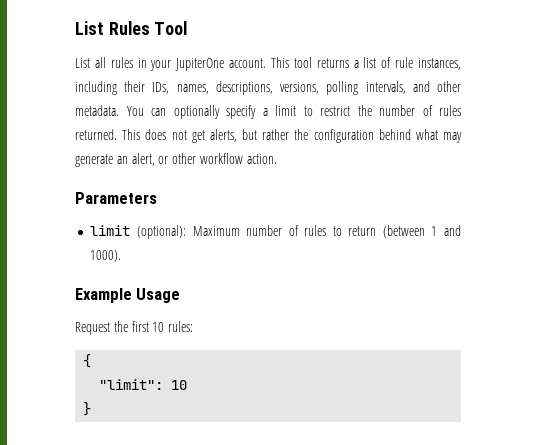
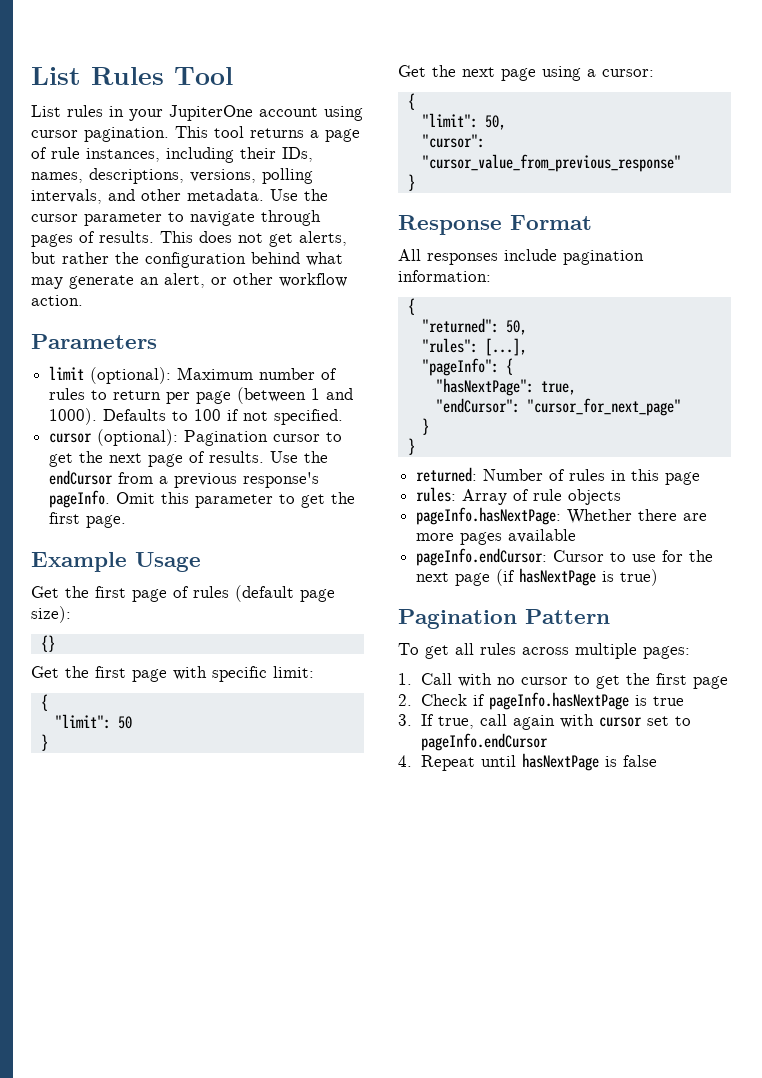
[94,57,106,68] all -> (61, 111) none
[229,58,267,68] account. -> [259,106,363,121] [31,127,169,142] account using cursor pagination.
[363,57,377,68] list -> [325,129,360,142] page
[126,105,461,119] [75,129,117,140] You can optionally specify a limit to restrict the number of rules returned. -> [270,189,328,201] [31,210,321,226] [31,231,154,247] Use the cursor parameter to navigate through pages of results.
(377, 231) none -> [166,391,232,404] per page
(122, 256) none -> [103,409,344,425] [49,429,343,446] [49,451,329,467] [49,470,320,488] [49,490,356,508] [49,512,127,528] Defaults to 100 if not specified. // cursor (optional): Pagination cursor to get the next page of results. Use the endCursor from a previous response's pageInfo. Omit this parameter to get the first page.
[75,321,194,335] [83,354,92,368] [99,379,188,390] [83,402,92,416] Request the first 10 rules: // { // "limit": 10 // } -> [31,585,335,602] [31,606,71,623] [40,635,55,652] [31,666,314,682] [40,694,48,711] [54,714,132,729] [40,734,48,751] [398,65,654,81] [407,93,415,110] [421,113,506,130] [421,134,485,148] [421,154,681,172] [407,174,415,191] [398,215,592,235] [398,249,644,265] [398,270,491,282] [407,298,415,315] [421,318,527,335] [421,338,527,356] [421,358,513,376] [435,378,576,396] [435,398,681,416] [421,418,429,435] [407,438,415,455] [416,467,701,485] [416,487,622,505] [416,507,708,525] [416,529,577,545] [416,548,714,566] [416,568,659,586] [398,609,610,629] [398,643,690,659] [398,673,728,689] [398,692,684,710] [398,714,691,730] [420,733,548,751] [398,753,657,771] Get the first page of rules (default page size): // {} // Get the first page with specific limit: // { // "limit": 50 // } // Get the next page using a cursor: // { // "limit": 50, // "cursor": "cursor_value_from_previous_response" // } // Response Format // All responses include pagination information: // { // "returned": 50, // "rules": [...], // "pageInfo": { // "hasNextPage": true, // "endCursor": "cursor_for_next_page" // } // } // returned: Number of rules in this page // rules: Array of rule objects // pageInfo.hasNextPage: Whether there are more pages available // pageInfo.endCursor: Cursor to use for the next page (if hasNextPage is true) // Pagination Pattern // To get all rules across multiple pages: // 1. Call with no cursor to get the first page // 2. Check if pageInfo.hasNextPage is true // 3. If true, call again with cursor set to pageInfo.endCursor // 4. Repeat until hasNextPage is false

